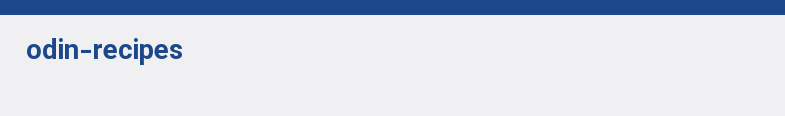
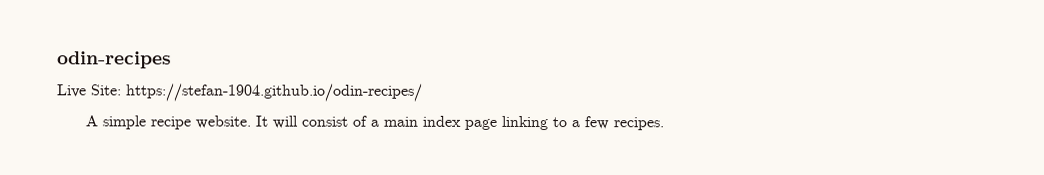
(183, 51) none -> [56,83,423,102] [85,115,665,131] // Live Site: https://stefan-1904.github.io/odin-recipes/ // A simple recipe website. It will consist of a main index page linking to a few recipes.

